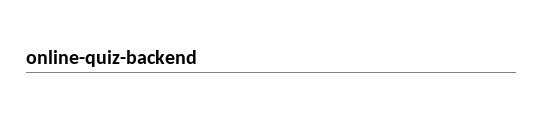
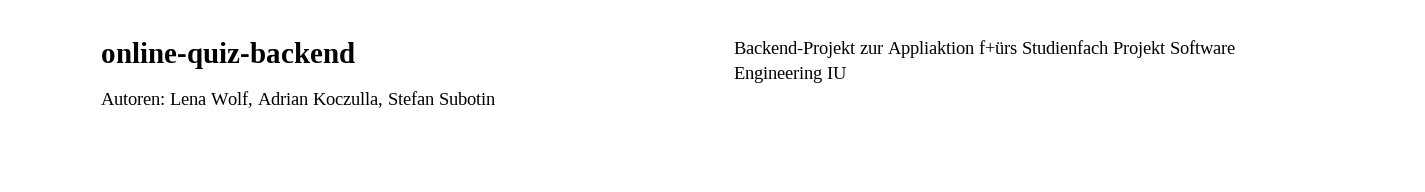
(197, 58) none -> [101,91,495,108] [734,40,1235,58] [734,67,846,83] // Autoren: Lena Wolf, Adrian Koczulla, Stefan Subotin // Backend-Projekt zur Appliaktion f+ürs Studienfach Projekt Software Engineering IU

